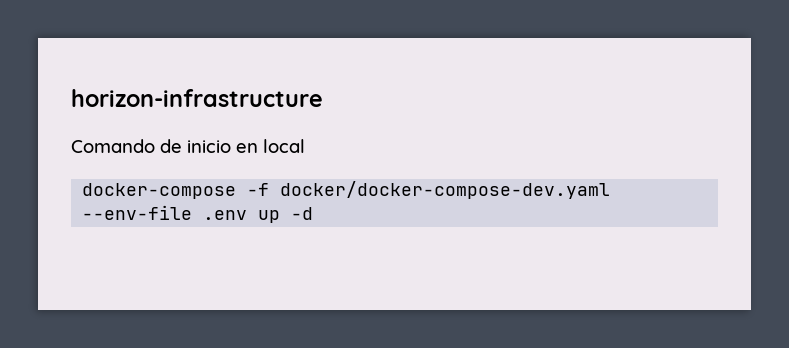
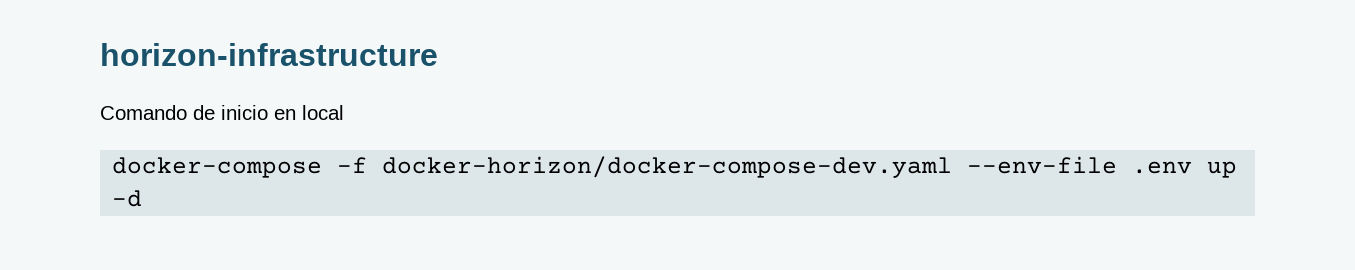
[280,181,611,199] docker/docker-compose-dev.yaml -> [382,156,953,178] docker-horizon/docker-compose-dev.yaml

